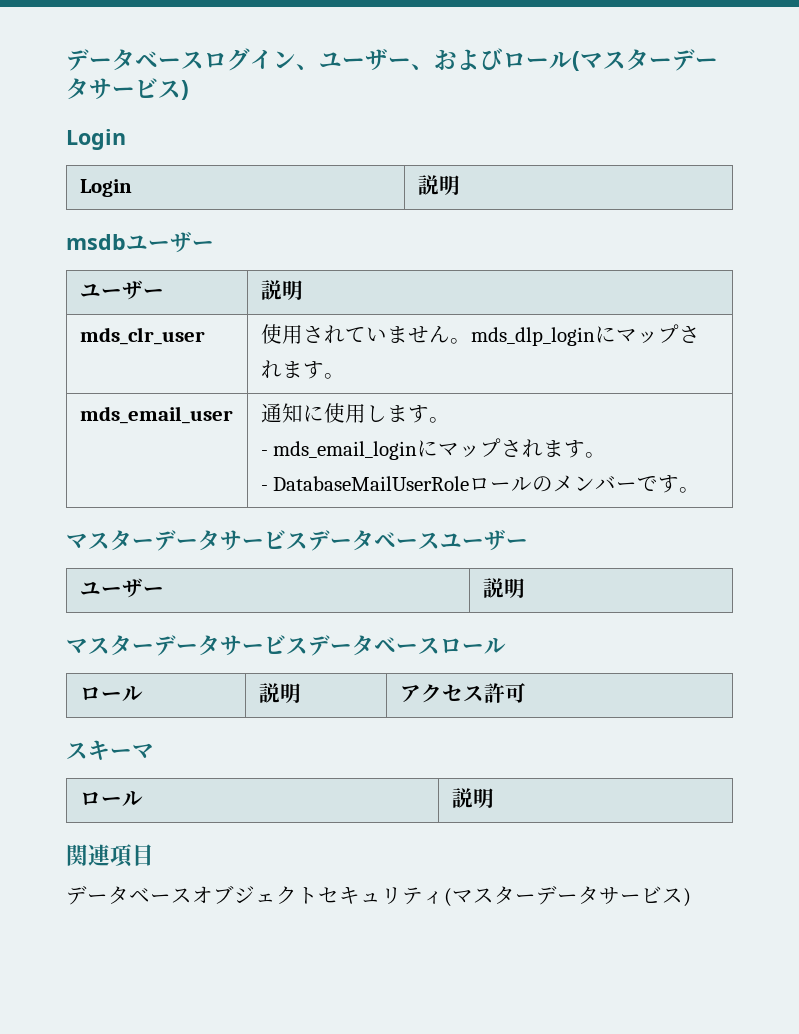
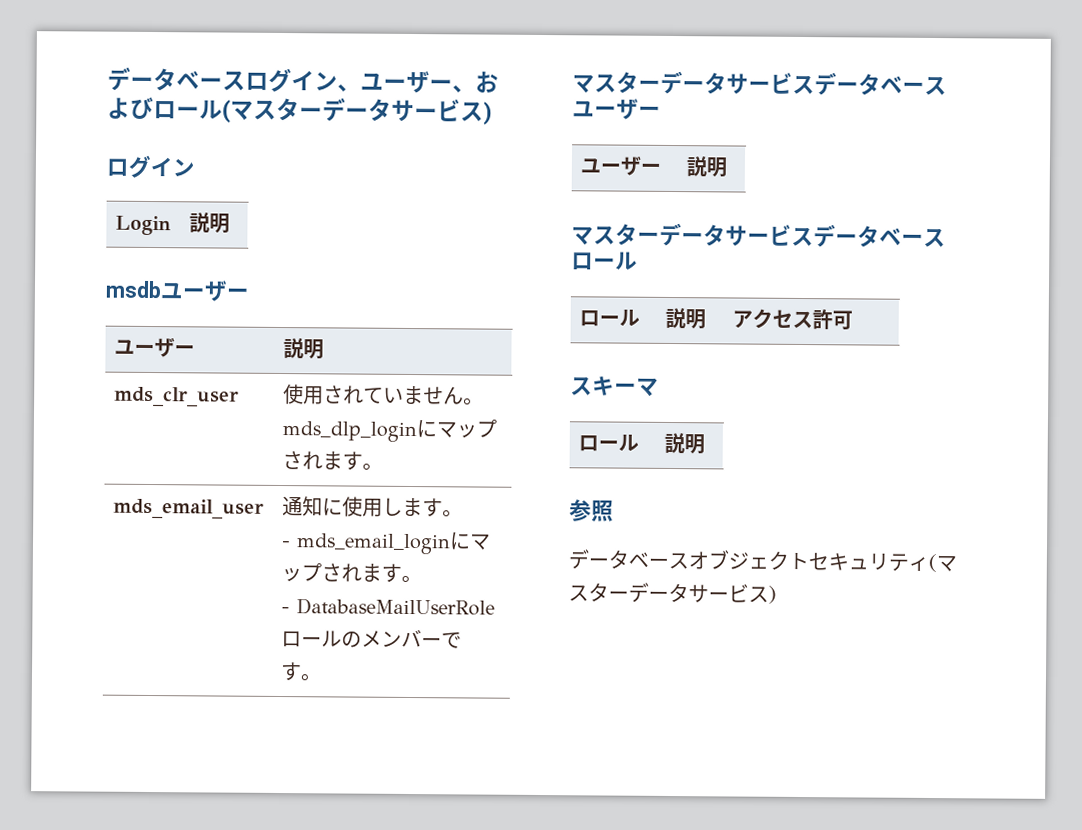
[66,129,126,150] Login -> [106,154,195,178] ログイン
[66,844,154,867] 関連項目 -> [569,499,614,522] 参照

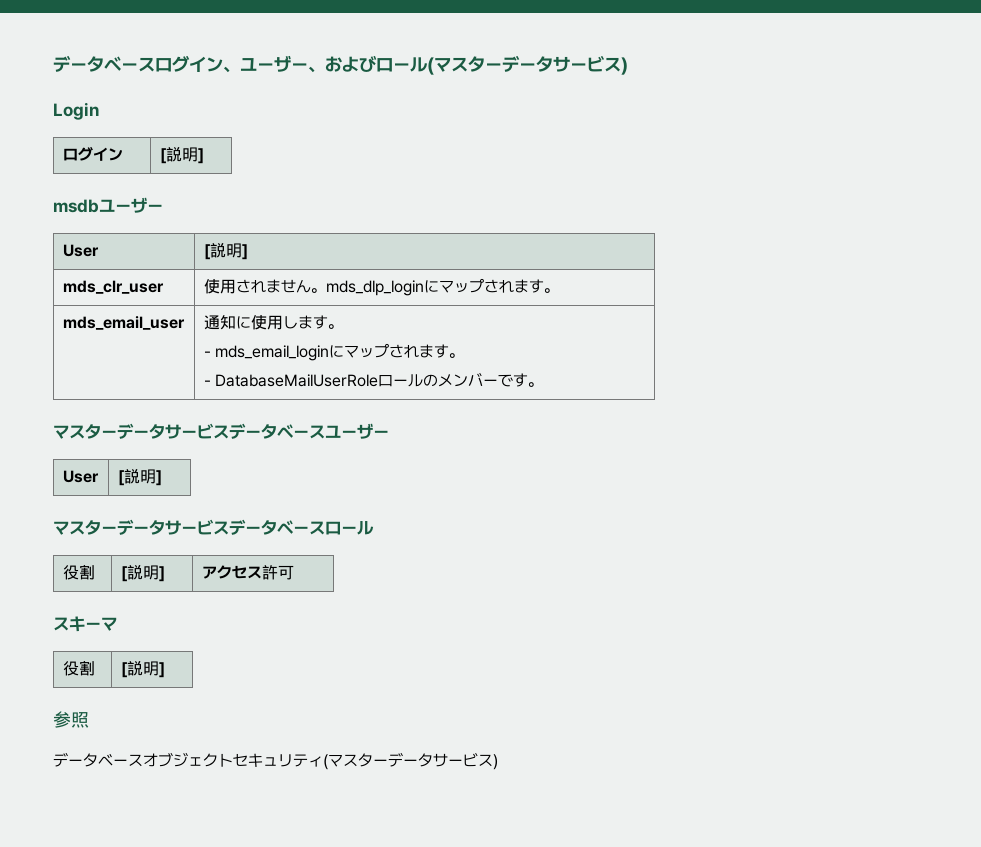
[106,154,195,178] [115,215,172,236] [189,212,231,234] ログイン // Login | 説明 -> [53,102,99,120] [62,146,123,161] [159,147,204,164] Login // ログイン | [説明]
[114,337,196,358] [283,338,325,360] ユーザー | 説明 -> [62,244,99,257] [203,243,248,260] User | [説明]
[363,387,405,404] てい -> (266, 286) none
[580,155,662,176] [686,156,728,178] ユーザー | 説明 -> [62,470,99,483] [117,469,162,486] User | [説明]
[579,309,641,327] [665,307,707,330] ロール | 説明 -> [62,564,95,580] [120,565,165,582] 役割 | [説明]
[578,434,640,452] [664,432,706,455] ロール | 説明 -> [62,660,95,676] [120,661,165,678] 役割 | [説明]

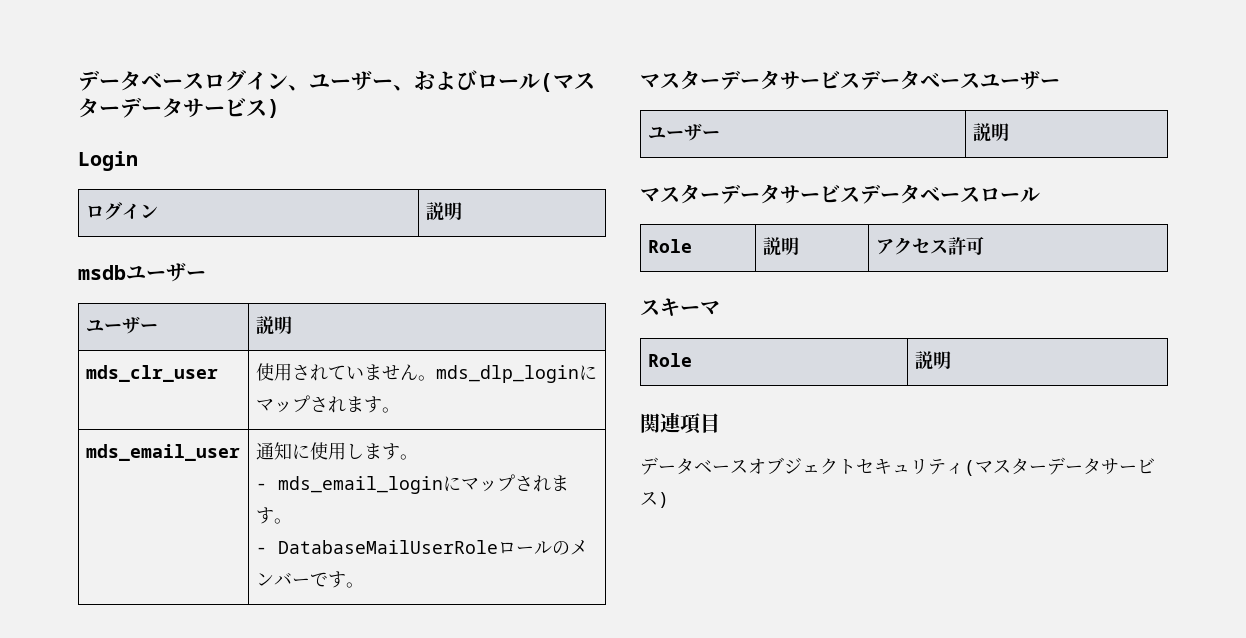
[159,147,204,164] [説明] -> [425,202,462,221] 説明
[62,244,99,257] [203,243,248,260] User | [説明] -> [85,316,158,334] [255,316,292,335] ユーザー | 説明
(266, 286) none -> [327,365,364,380] てい
[62,470,99,483] [117,469,162,486] User | [説明] -> [647,123,720,141] [972,123,1009,142] ユーザー | 説明
[62,564,95,580] [120,565,165,582] 役割 | [説明] -> [647,239,692,253] [762,237,799,256] Role | 説明
[62,660,95,676] [120,661,165,678] [53,711,89,728] 役割 | [説明] // 参照 -> [647,353,692,367] [914,351,951,370] [640,412,720,434] Role | 説明 // 関連項目

